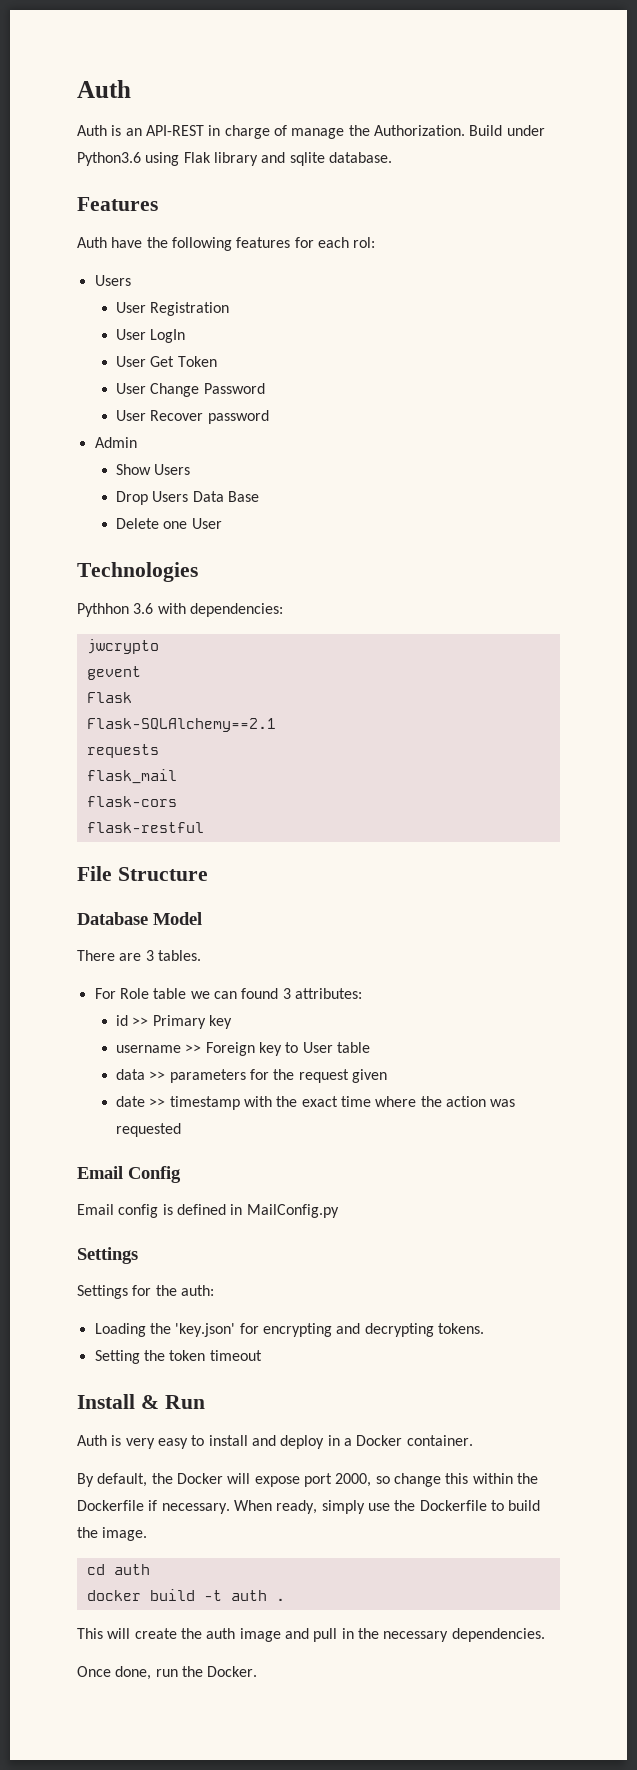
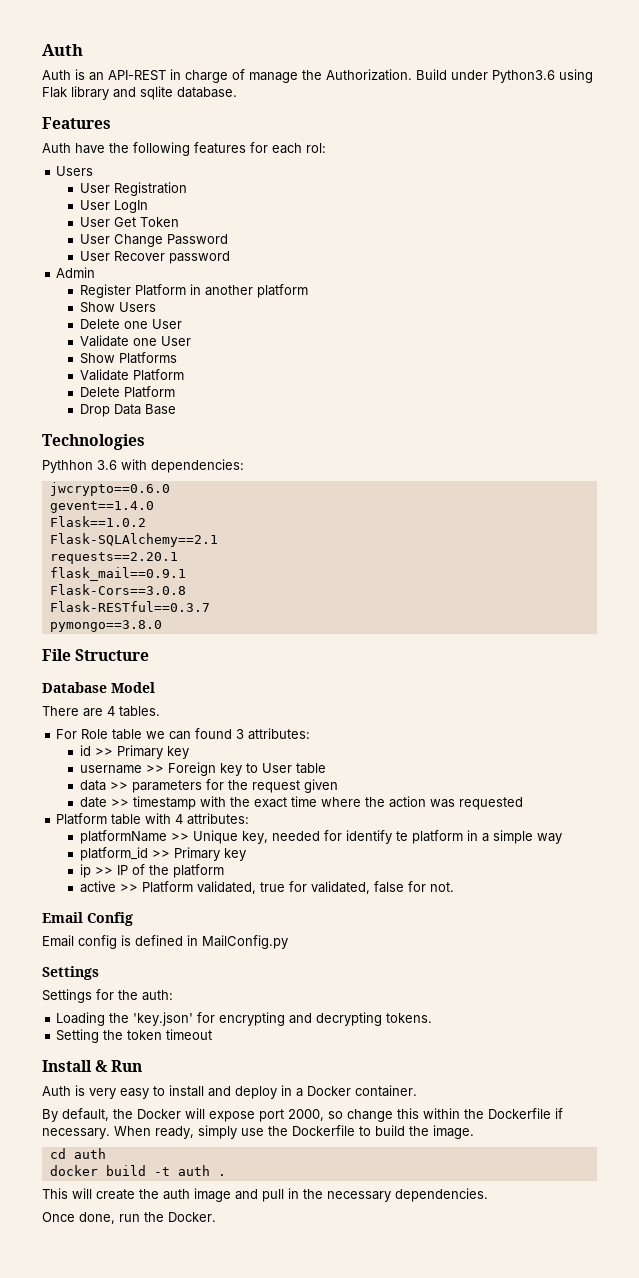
[116,464,191,475] [116,491,260,505] [116,518,222,529] Show Users // Drop Users Data Base // Delete one User -> [79,284,308,298] [79,302,156,313] [79,319,182,329] [79,335,191,347] [79,352,177,364] [79,369,184,381] [79,386,175,398] [79,404,176,417] Register Platform in another platform // Show Users // Delete one User // Validate one User // Show Platforms // Validate Platform // Delete Platform // Drop Data Base
[86,639,159,654] [86,666,141,680] [86,692,132,703] [86,718,276,732] [86,744,159,758] [86,769,177,784] [86,796,177,807] [86,822,204,833] jwcrypto // gevent // Flask // Flask-SQLAlchemy==2.1 // requests // flask_mail // flask-cors // flask-restful -> [49,482,170,496] [49,501,154,513] [49,516,146,527] [49,533,218,547] [49,552,178,564] [49,567,186,581] [49,584,186,595] [49,601,210,612] [49,620,162,632] jwcrypto==0.6.0 // gevent==1.4.0 // Flask==1.0.2 // Flask-SQLAlchemy==2.1 // requests==2.20.1 // flask_mail==0.9.1 // Flask-Cors==3.0.8 // Flask-RESTful==0.3.7 // pymongo==3.8.0
[145,950,154,961] 3 -> [107,706,115,716] 4
(182, 1130) none -> [56,813,250,825] [79,830,562,844] [79,847,246,861] [79,864,224,878] [79,881,454,894] // Platform table with 4 attributes: // platformName >> Unique key, needed for identify te platform in a simple way // platform_id >> Primary key // ip >> IP of the platform // active >> Platform validated, true for validated, false for not.

